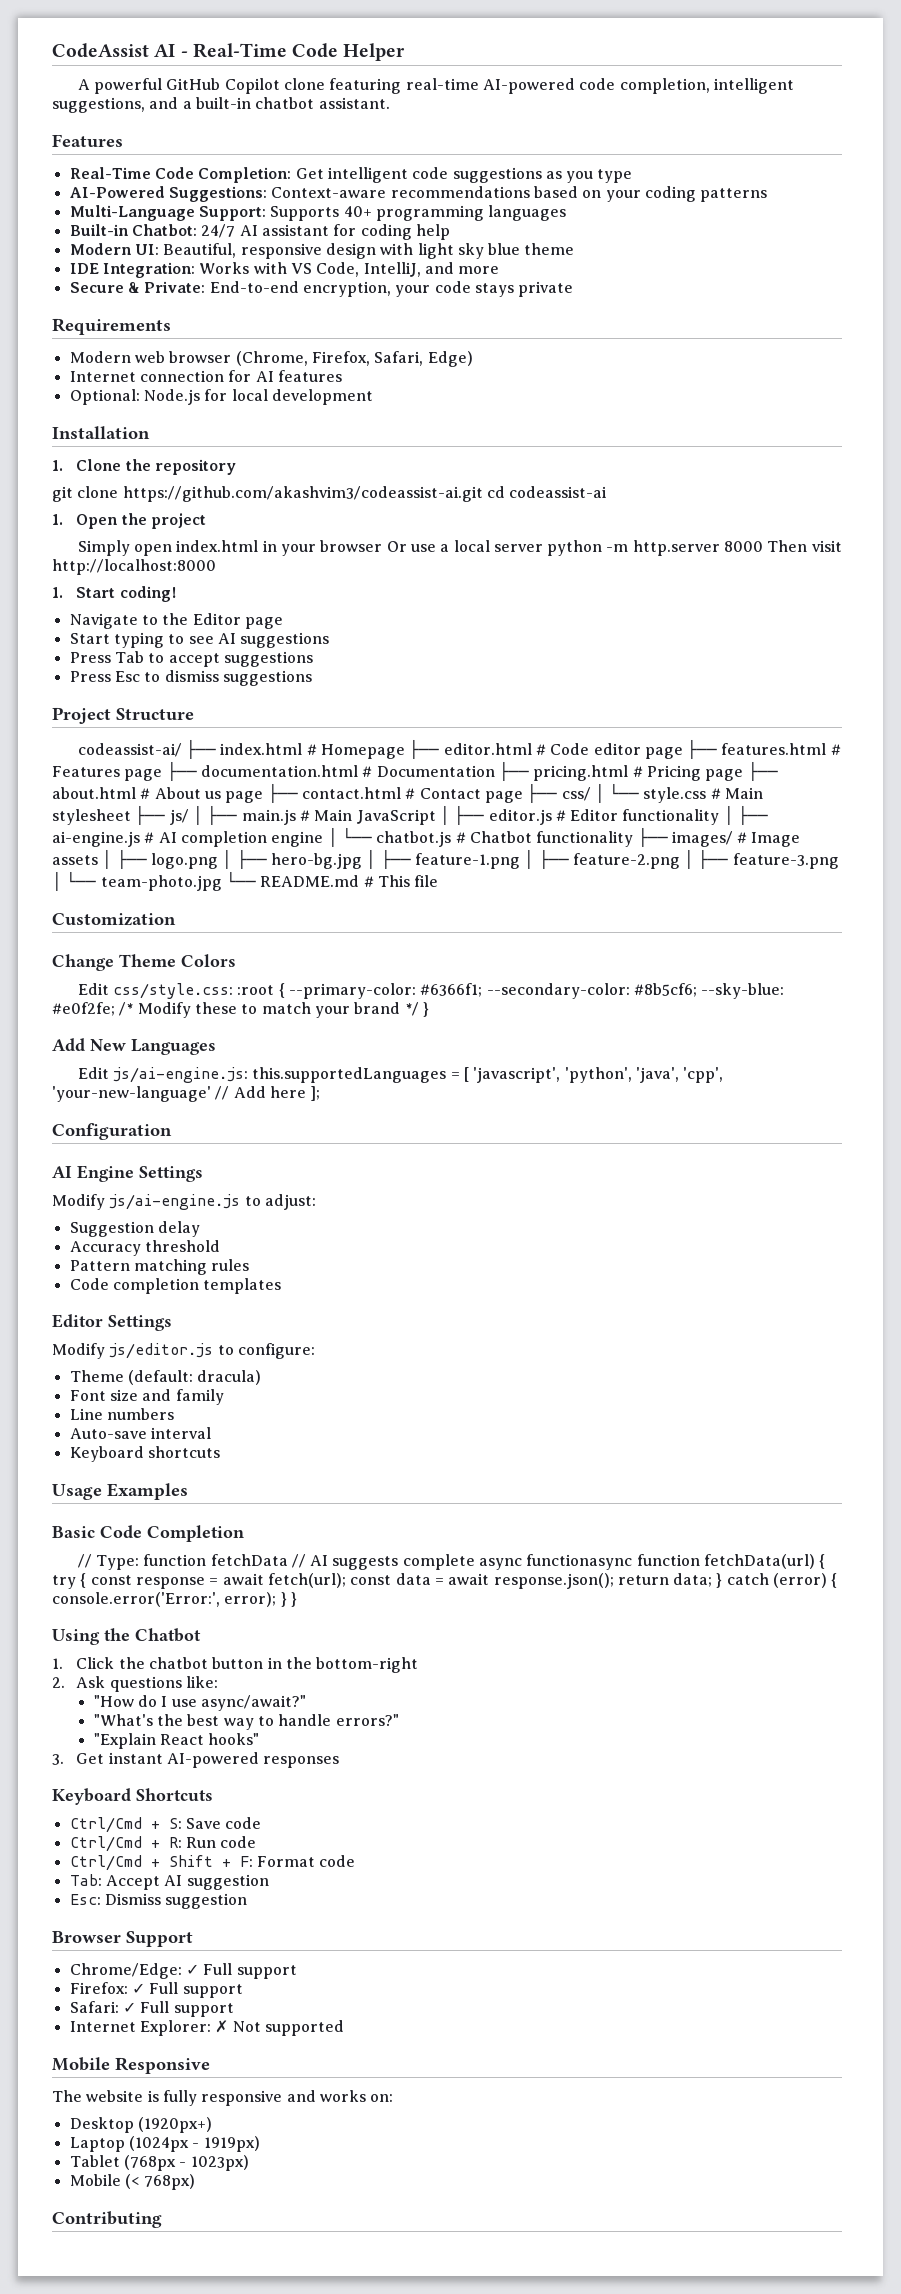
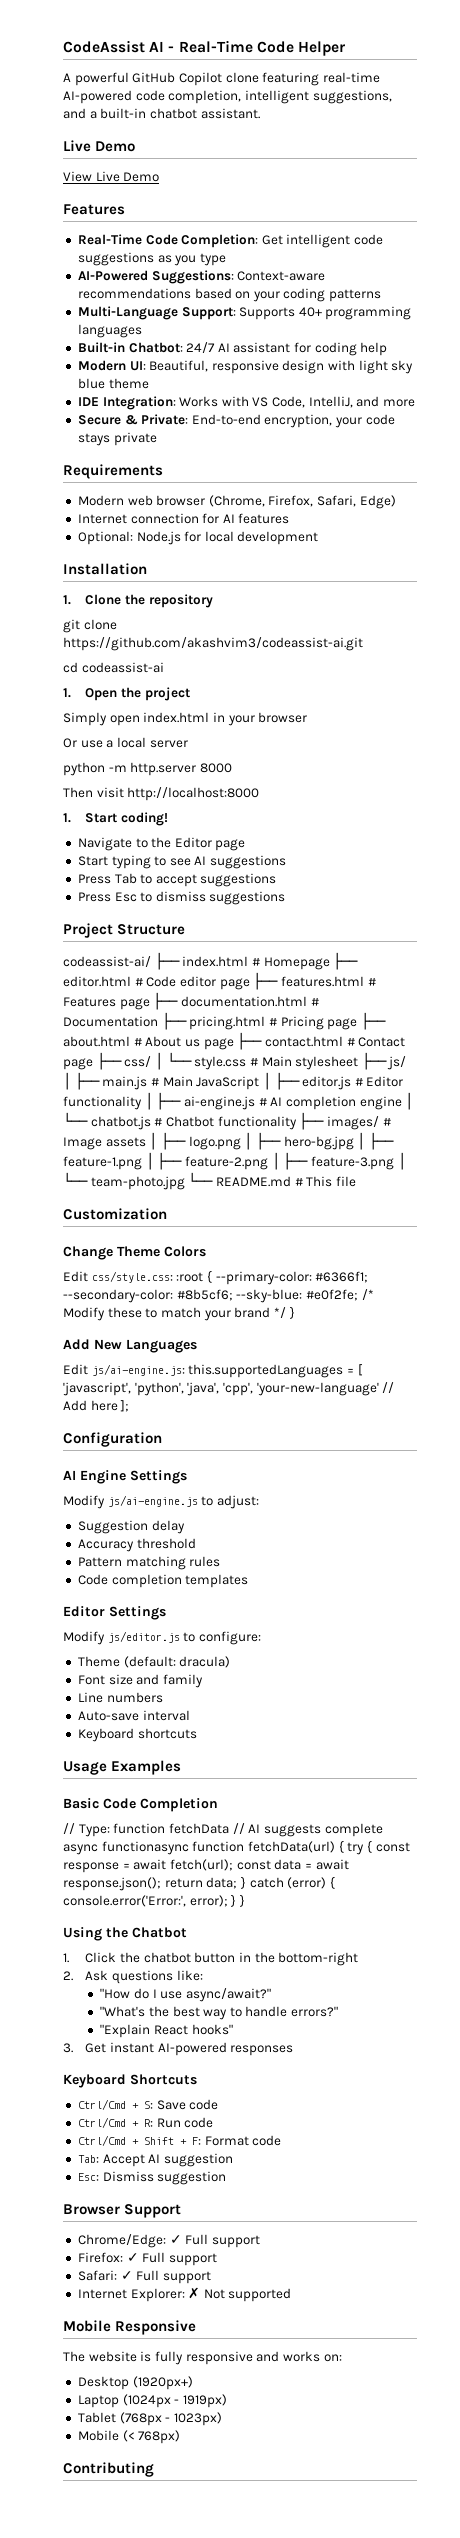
(390, 103) none -> [63,140,136,152] [63,171,160,182] // Live Demo // View Live Demo
(483, 494) none -> (363, 644) //
(383, 546) none -> (308, 717) //
(543, 548) none -> (188, 744) //
(764, 546) none -> (232, 768) //

